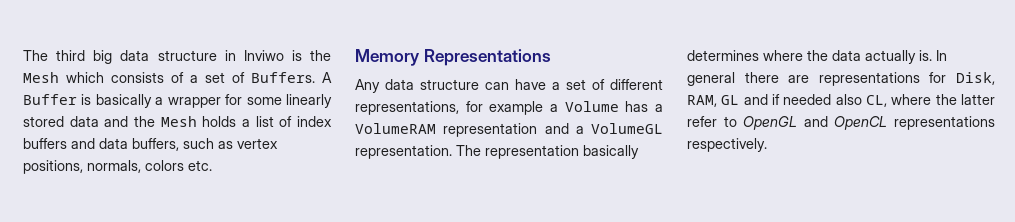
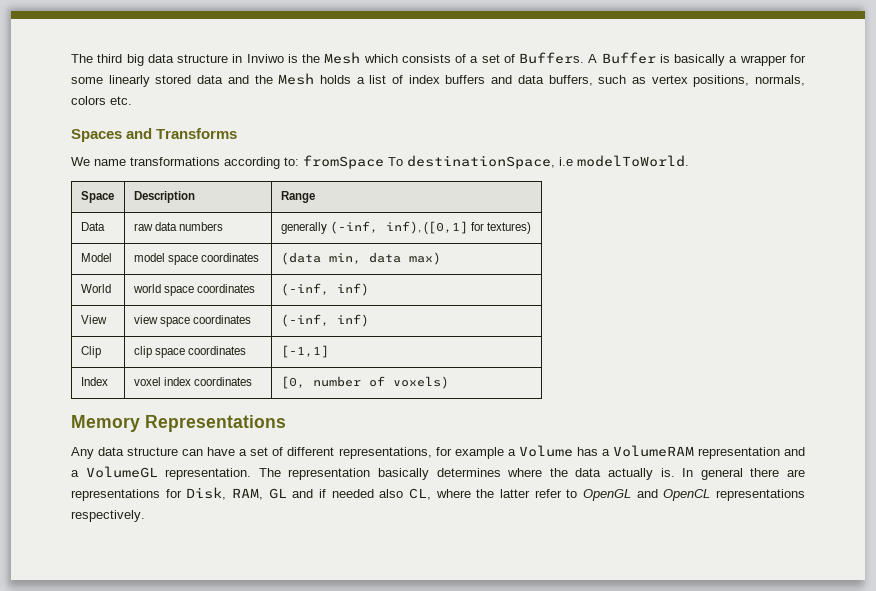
(212, 165) none -> [71,128,238,142] [71,155,689,169] [80,191,114,203] [133,191,195,203] [280,191,315,203] [80,222,105,231] [133,222,223,231] [280,221,532,234] [80,253,112,262] [133,253,259,265] [280,252,441,265] [80,284,111,293] [132,284,255,296] [280,283,369,296] [80,315,107,324] [133,315,251,327] [280,314,369,327] [80,346,101,358] [133,346,246,358] [280,345,329,358] [80,377,108,386] [133,377,252,386] [280,376,449,389] // Spaces and Transforms // We name transformations according to: fromSpace To destinationSpace, i.e modelToWorld. // Space | Description | Range // Data | raw data numbers | generally (-inf, inf), ([0,1] for textures) // Model | model space coordinates | (data min, data max) // World | world space coordinates | (-inf, inf) // View | view space coordinates | (-inf, inf) // Clip | clip space coordinates | [-1,1] // Index | voxel index coordinates | [0, number of voxels)

